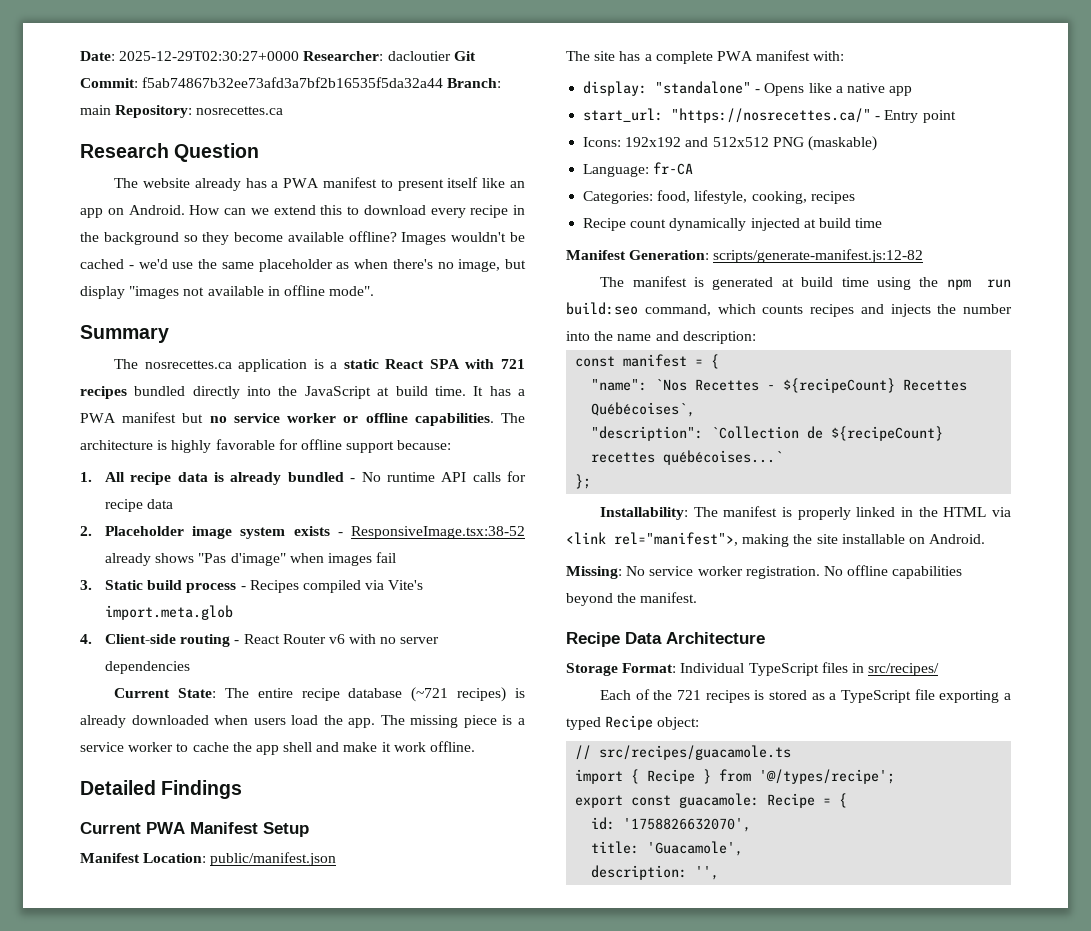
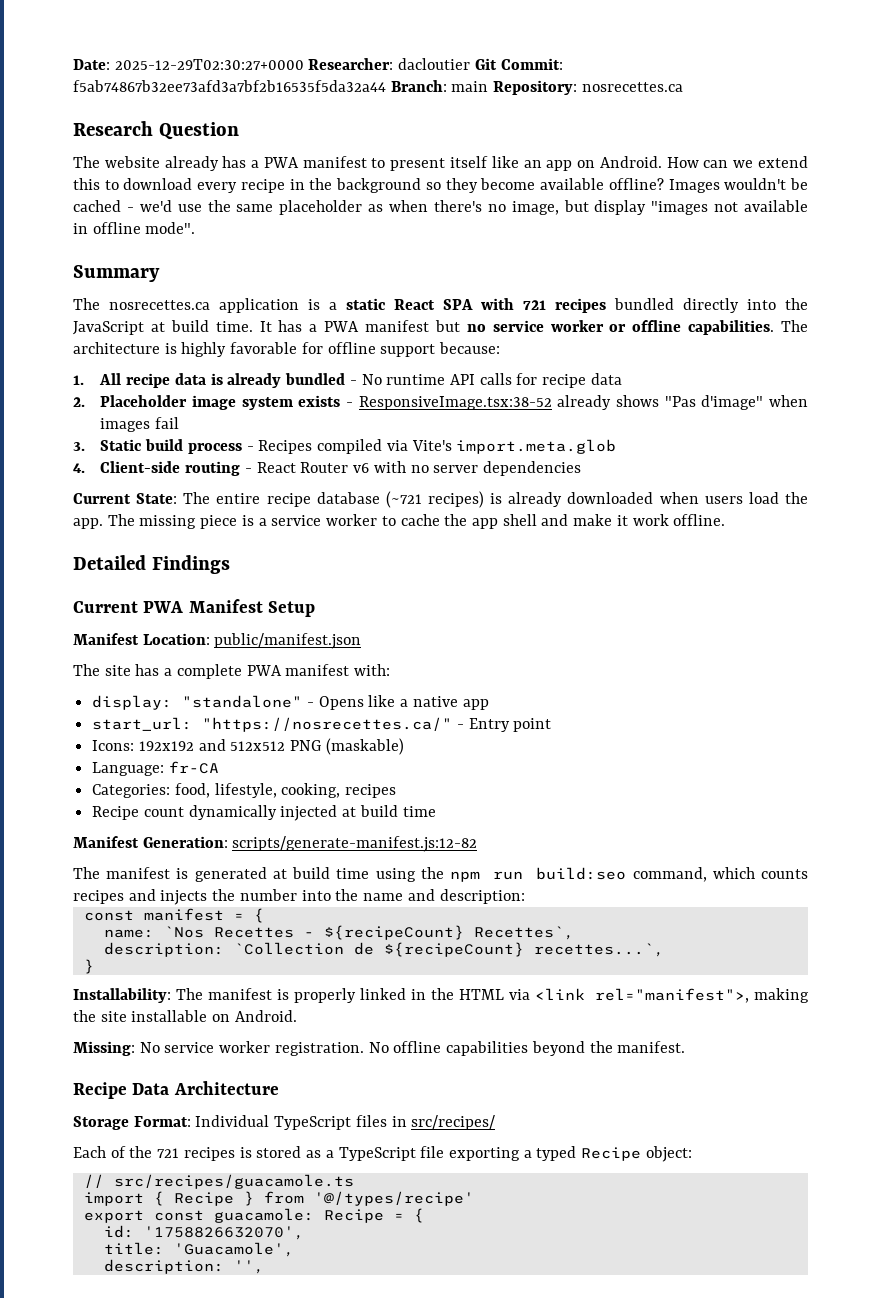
[591,379,648,391] "name": -> [103,929,154,938] name:
[903,379,968,391] [591,402,696,417] [591,426,944,441] [591,450,784,465] [575,474,592,489] Recettes Québécoises`, // "description": `Collection de ${recipeCount} recettes québécoises...` // }; -> [473,926,574,940] [103,942,664,957] [83,959,94,974] Recettes`, // description: `Collection de ${recipeCount} recettes...`, // }
[759,769,896,784] '@/types/recipe'; -> [313,1191,474,1206] '@/types/recipe'

